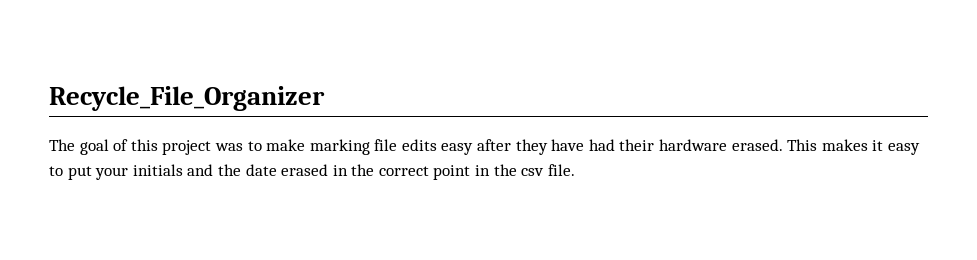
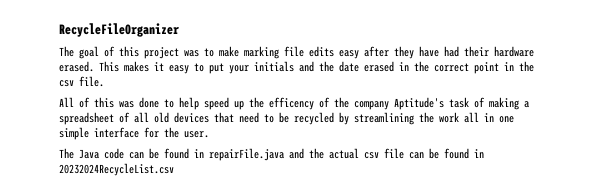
[49,86,325,111] Recycle_File_Organizer -> [59,23,179,37] RecycleFileOrganizer
(575, 170) none -> [59,97,529,110] [59,112,514,125] [59,127,209,140] [59,148,484,161] [59,163,174,176] // All of this was done to help speed up the efficency of the company Aptitude's task of making a spreadsheet of all old devices that need to be recycled by streamlining the work all in one simple interface for the user. // The Java code can be found in repairFile.java and the actual csv file can be found in 20232024RecycleList.csv

